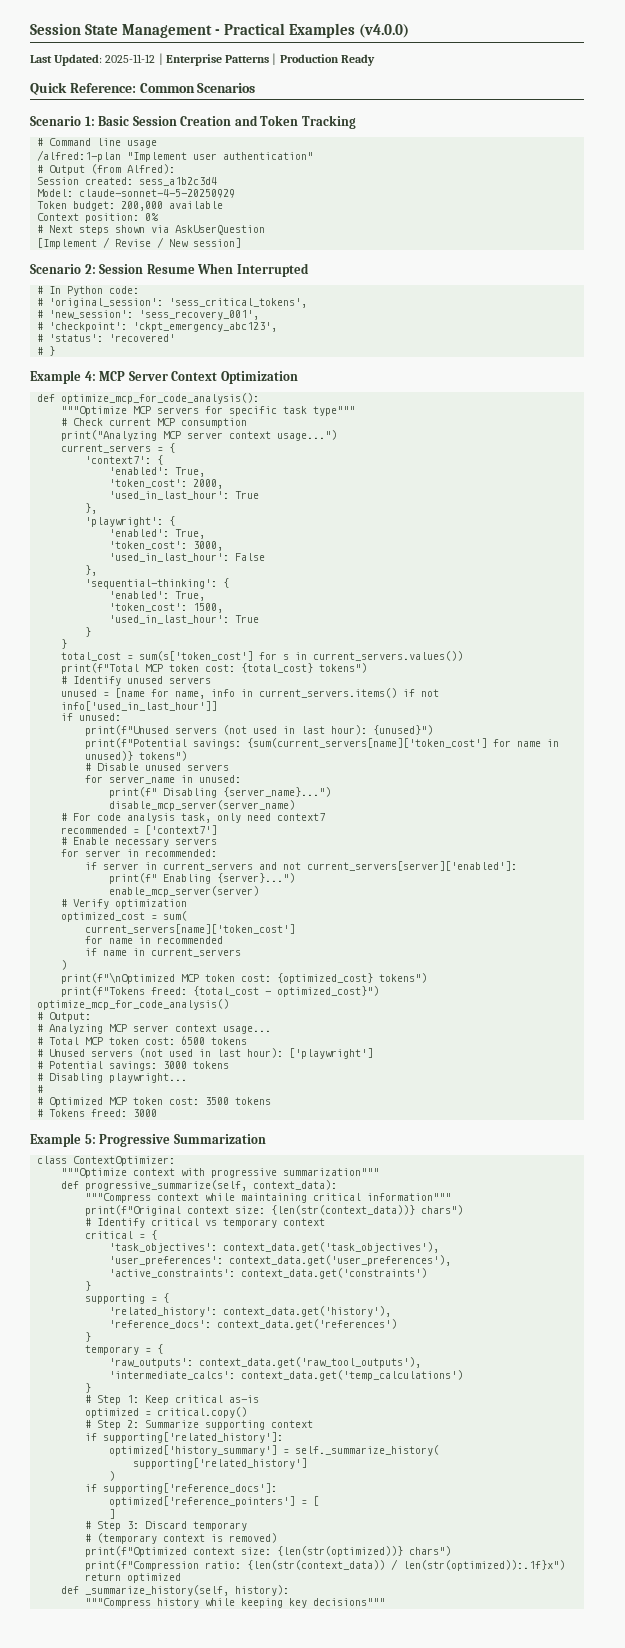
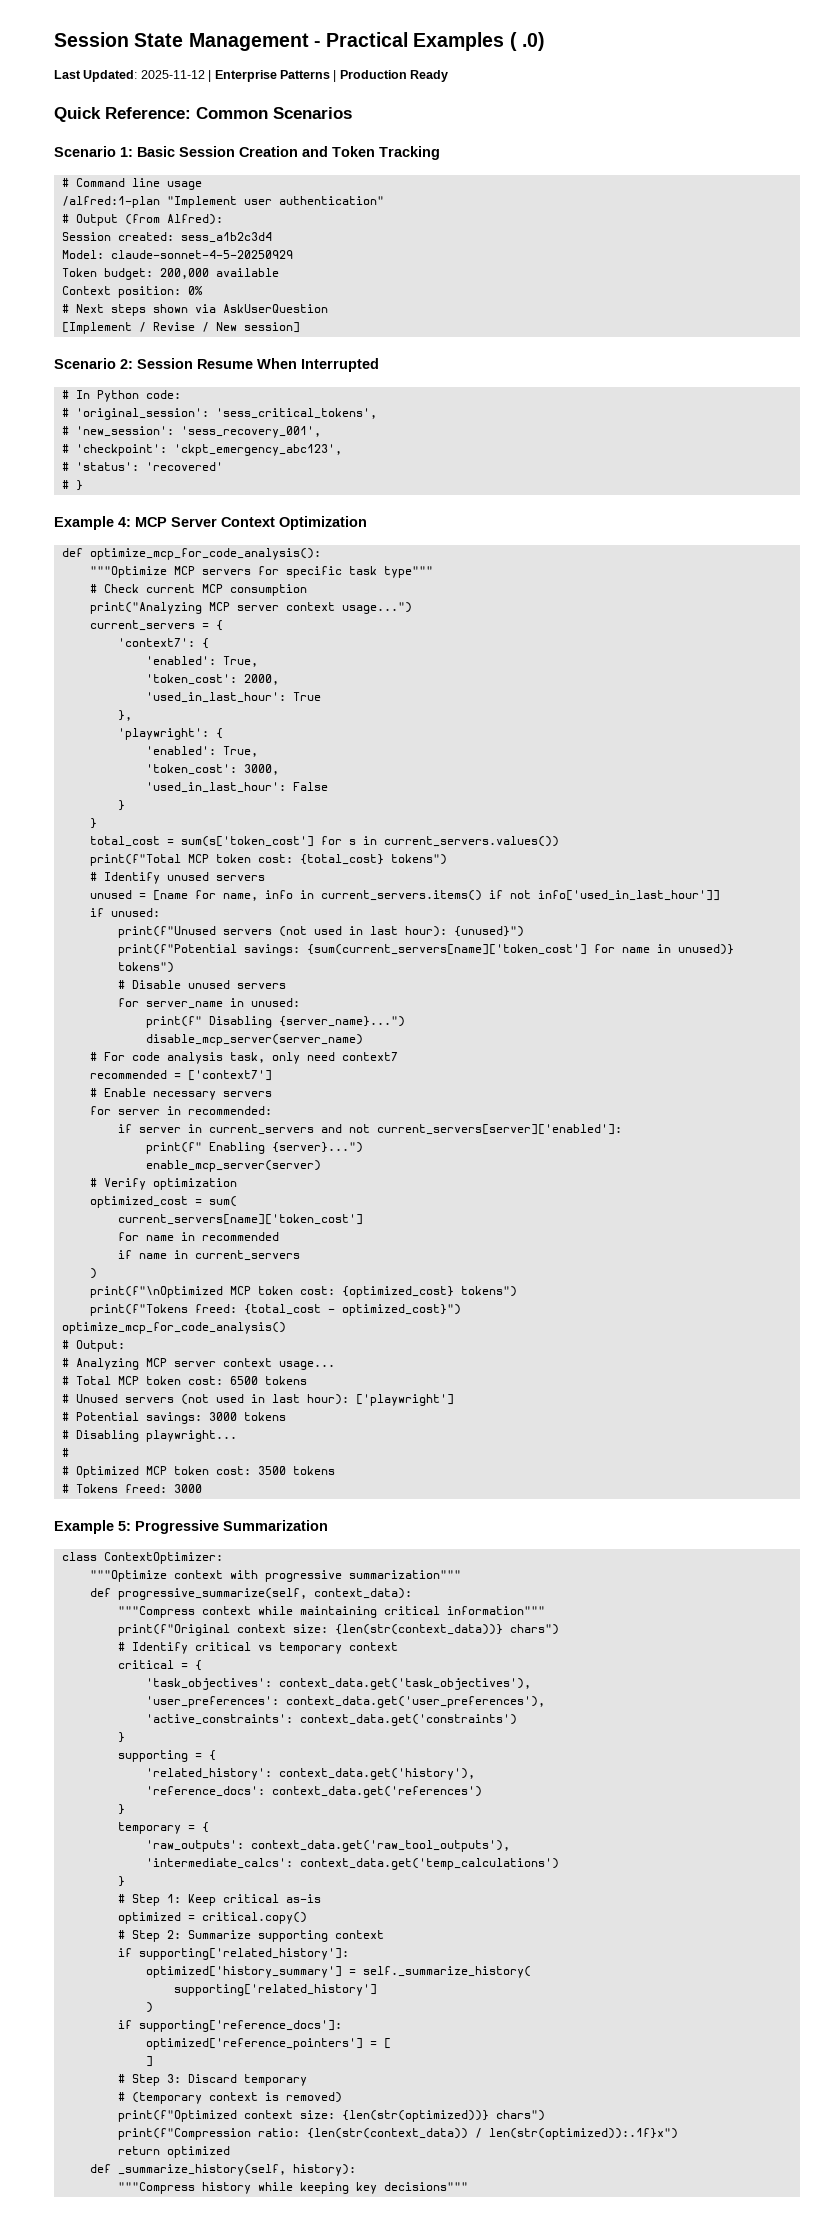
[359,24,410,38] (v4.0.0) -> [509,32,545,51] ( .0)
[85,565,98,576] [85,578,230,589] [109,591,206,601] [109,603,224,613] [109,615,260,624] // }, // 'sequential-thinking': { // 'enabled': True, // 'token_cost': 1500, // 'used_in_last_hour': True -> (328, 786) none

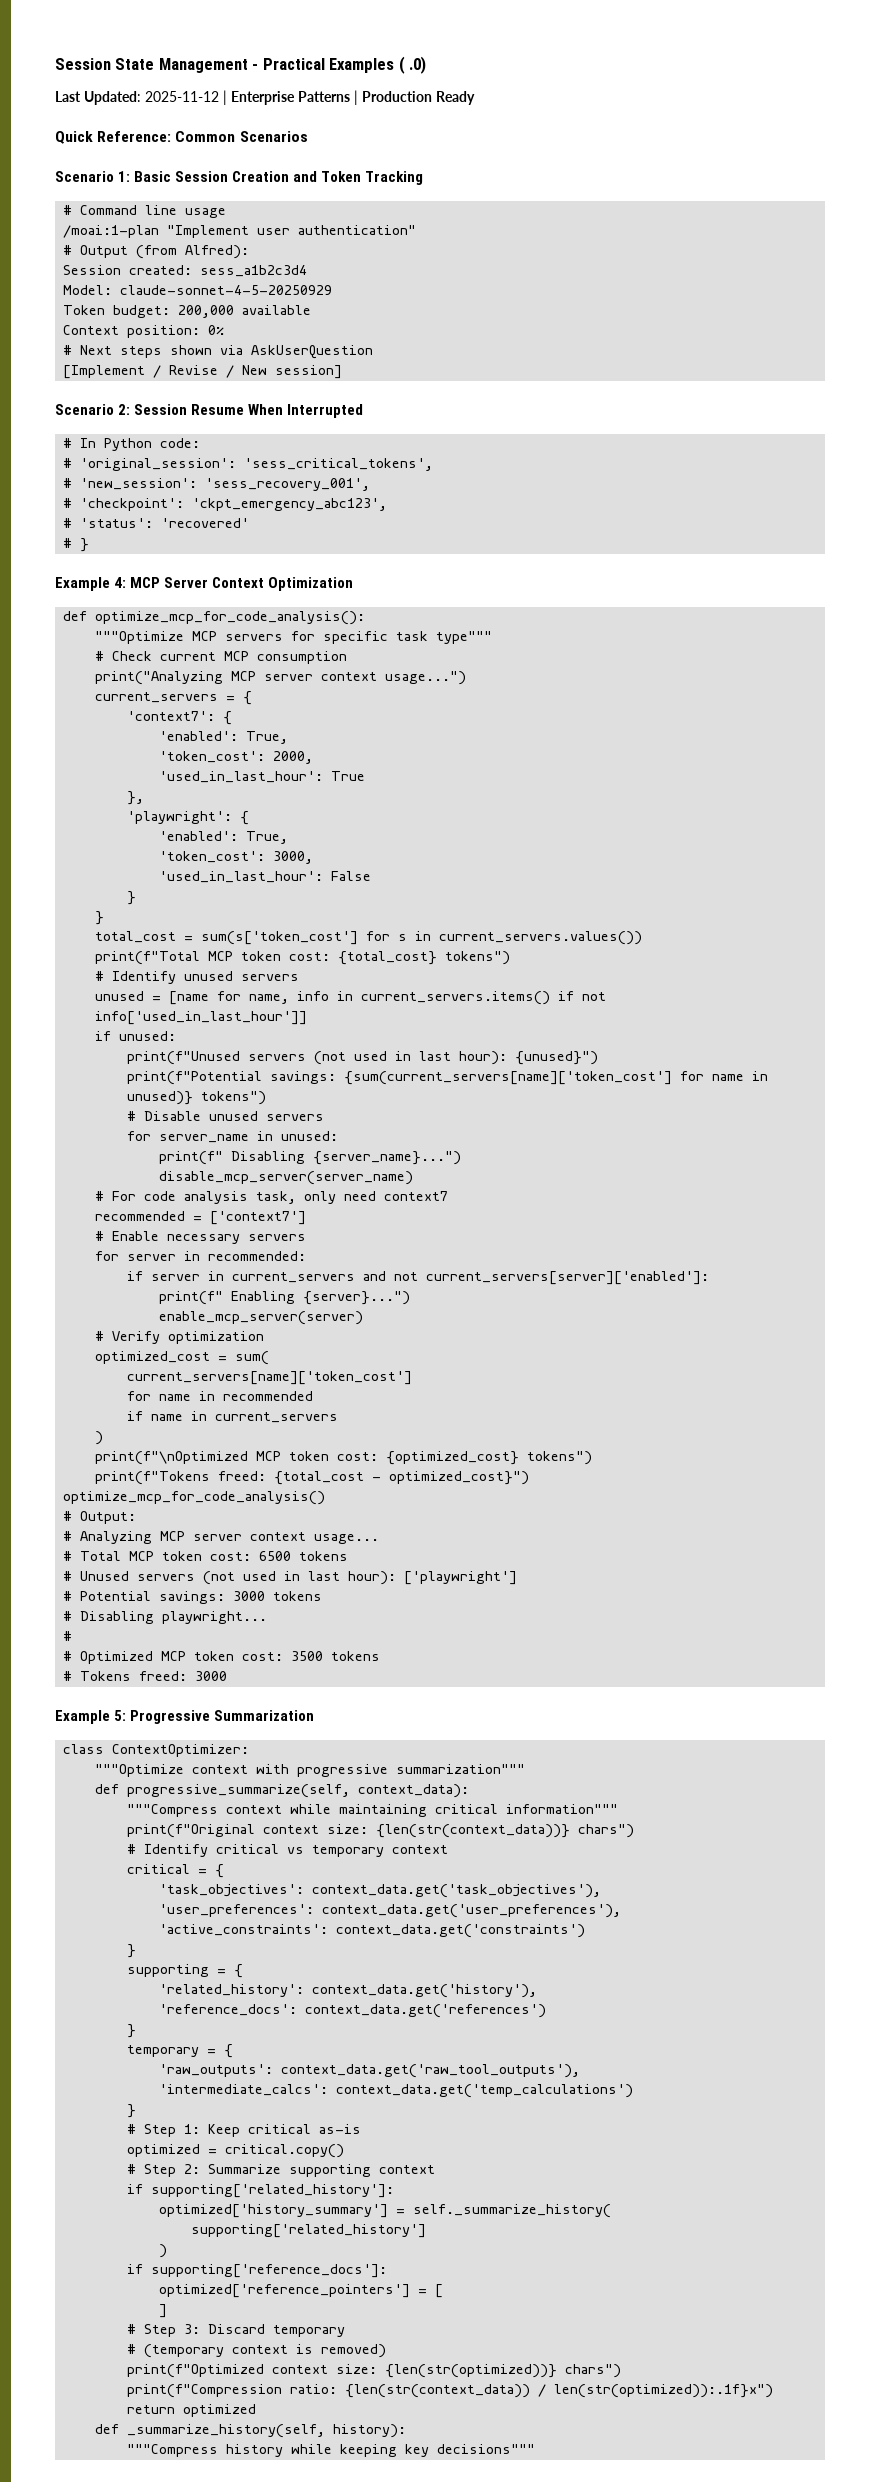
[61,196,160,208] /alfred:1-plan -> [63,225,160,238] /moai:1-plan

